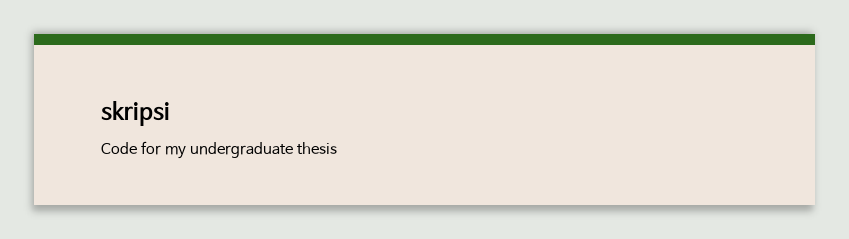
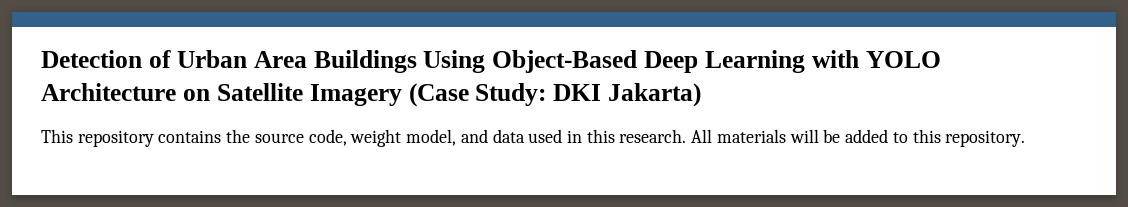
[101,101,170,126] [101,141,337,159] skripsi // Code for my undergraduate thesis -> [41,50,941,73] [41,83,702,107] [41,129,1026,147] Detection of Urban Area Buildings Using Object-Based Deep Learning with YOLO Architecture on Satellite Imagery (Case Study: DKI Jakarta) // This repository contains the source code, weight model, and data used in this research. All materials will be added to this repository.

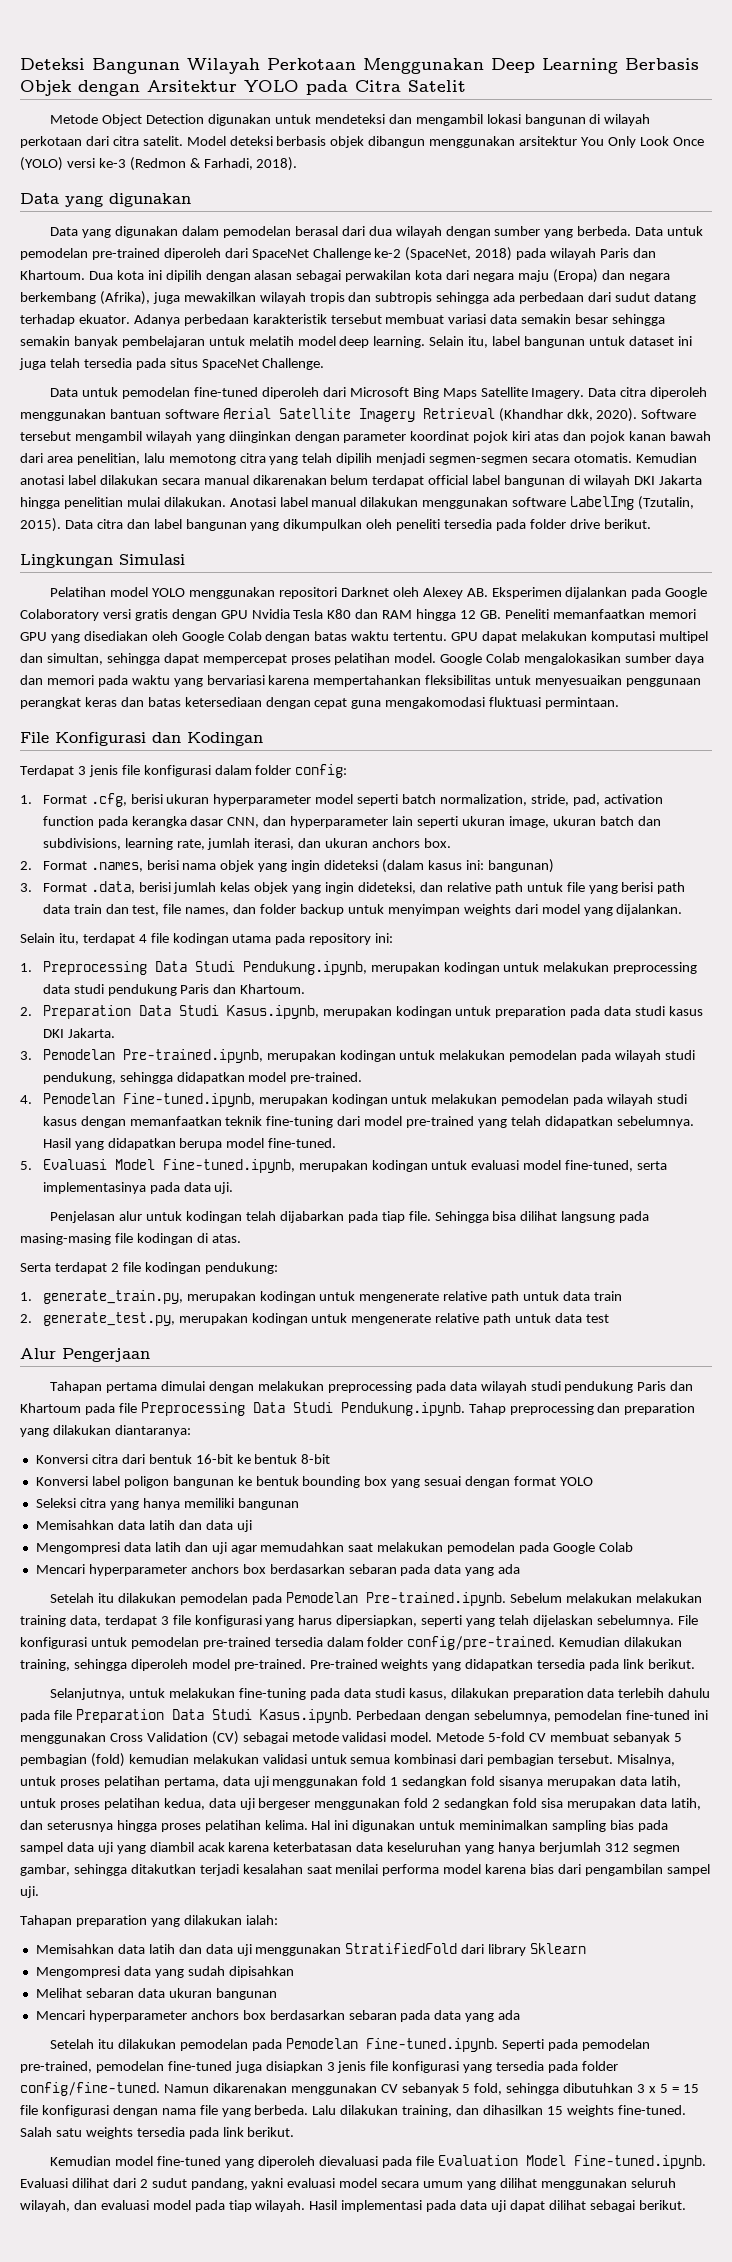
[41,50,941,73] [41,83,702,107] [41,129,1026,147] Detection of Urban Area Buildings Using Object-Based Deep Learning with YOLO Architecture on Satellite Imagery (Case Study: DKI Jakarta) // This repository contains the source code, weight model, and data used in this research. All materials will be added to this repository. -> [20,58,699,74] [20,80,466,96] [50,114,651,126] [20,136,704,148] [20,157,298,171] [20,193,191,207] [50,226,704,238] [20,247,656,261] [20,269,670,283] [20,291,696,305] [20,314,666,326] [20,336,692,348] [19,358,325,370] [50,387,708,399] [20,408,697,422] [20,431,711,443] [20,453,697,465] [20,475,702,487] [20,496,695,510] [20,518,651,532] [20,554,185,568] [50,587,708,599] [20,609,696,621] [20,631,708,643] [20,653,704,665] [20,675,702,687] [20,697,620,709] [20,732,263,746] [20,764,348,778] [20,793,663,807] [42,816,661,828] [42,838,452,850] [20,859,554,873] [20,881,686,894] [42,904,683,916] [20,933,394,945] [20,961,698,975] [42,984,306,996] [20,1005,704,1019] [42,1028,115,1038] [20,1049,696,1063] [42,1072,363,1084] [20,1093,688,1107] [42,1116,694,1128] [42,1138,337,1150] [20,1159,668,1173] [42,1182,234,1194] [50,1211,650,1223] [20,1233,241,1245] [20,1262,278,1274] [20,1290,622,1304] [20,1312,609,1326] [20,1348,150,1362] [50,1381,694,1393] [20,1402,696,1416] [20,1425,191,1437] [35,1454,331,1464] [35,1476,593,1488] [35,1498,299,1510] [35,1520,252,1532] [35,1542,633,1554] [35,1564,521,1576] [50,1592,702,1606] [20,1615,698,1627] [20,1636,683,1650] [20,1659,695,1671] [50,1688,711,1700] [20,1709,709,1723] [20,1731,682,1745] [20,1753,676,1767] [20,1776,681,1788] [20,1798,701,1810] [20,1820,668,1832] [20,1842,680,1854] [20,1864,710,1876] [20,1886,39,1898] [20,1915,278,1927] [35,1943,587,1956] [35,1966,294,1978] [35,1988,277,2000] [35,2010,521,2022] [50,2038,650,2052] [20,2061,618,2073] [20,2082,699,2096] [20,2105,686,2117] [20,2127,295,2139] [50,2155,706,2169] [20,2178,676,2190] [20,2200,686,2212] Deteksi Bangunan Wilayah Perkotaan Menggunakan Deep Learning Berbasis Objek dengan Arsitektur YOLO pada Citra Satelit // Metode Object Detection digunakan untuk mendeteksi dan mengambil lokasi bangunan di wilayah perkotaan dari citra satelit. Model deteksi berbasis objek dibangun menggunakan arsitektur You Only Look Once (YOLO) versi ke-3 (Redmon & Farhadi, 2018). // Data yang digunakan // Data yang digunakan dalam pemodelan berasal dari dua wilayah dengan sumber yang berbeda. Data untuk pemodelan pre-trained diperoleh dari SpaceNet Challenge ke-2 (SpaceNet, 2018) pada wilayah Paris dan Khartoum. Dua kota ini dipilih dengan alasan sebagai perwakilan kota dari negara maju (Eropa) dan negara berkembang (Afrika), juga mewakilkan wilayah tropis dan subtropis sehingga ada perbedaan dari sudut datang terhadap ekuator. Adanya perbedaan karakteristik tersebut membuat variasi data semakin besar sehingga semakin banyak pembelajaran untuk melatih model deep learning. Selain itu, label bangunan untuk dataset ini juga telah tersedia pada situs SpaceNet Challenge. // Data untuk pemodelan fine-tuned diperoleh dari Microsoft Bing Maps Satellite Imagery. Data citra diperoleh menggunakan bantuan software Aerial Satellite Imagery Retrieval (Khandhar dkk, 2020). Software tersebut mengambil wilayah yang diinginkan dengan parameter koordinat pojok kiri atas dan pojok kanan bawah dari area penelitian, lalu memotong citra yang telah dipilih menjadi segmen-segmen secara otomatis. Kemudian anotasi label dilakukan secara manual dikarenakan belum terdapat official label bangunan di wilayah DKI Jakarta hingga penelitian mulai dilakukan. Anotasi label manual dilakukan menggunakan software LabelImg (Tzutalin, 2015). Data citra dan label bangunan yang dikumpulkan oleh peneliti tersedia pada folder drive berikut. // Lingkungan Simulasi // Pelatihan model YOLO menggunakan repositori Darknet oleh Alexey AB. Eksperimen dijalankan pada Google Colaboratory versi gratis dengan GPU Nvidia Tesla K80 dan RAM hingga 12 GB. Peneliti memanfaatkan memori GPU yang disediakan oleh Google Colab dengan batas waktu tertentu. GPU dapat melakukan komputasi multipel dan simultan, sehingga dapat mempercepat proses pelatihan model. Google Colab mengalokasikan sumber daya dan memori pada waktu yang bervariasi karena mempertahankan fleksibilitas untuk menyesuaikan penggunaan perangkat keras dan batas ketersediaan dengan cepat guna mengakomodasi fluktuasi permintaan. // File Konfigurasi dan Kodingan // Terdapat 3 jenis file konfigurasi dalam folder config: // 1. Format .cfg, berisi ukuran hyperparameter model seperti batch normalization, stride, pad, activation function pada kerangka dasar CNN, dan hyperparameter lain seperti ukuran image, ukuran batch dan subdivisions, learning rate, jumlah iterasi, dan ukuran anchors box. // 2. Format .names, berisi nama objek yang ingin dideteksi (dalam kasus ini: bangunan) // 3. Format .data, berisi jumlah kelas objek yang ingin dideteksi, dan relative path untuk file yang berisi path data train dan test, file names, dan folder backup untuk menyimpan weights dari model yang dijalankan. // Selain itu, terdapat 4 file kodingan utama pada repository ini: // 1. Preprocessing Data Studi Pendukung.ipynb, merupakan kodingan untuk melakukan preprocessing data studi pendukung Paris dan Khartoum. // 2. Preparation Data Studi Kasus.ipynb, merupakan kodingan untuk preparation pada data studi kasus DKI Jakarta. // 3. Pemodelan Pre-trained.ipynb, merupakan kodingan untuk melakukan pemodelan pada wilayah studi pendukung, sehingga didapatkan model pre-trained. // 4. Pemodelan Fine-tuned.ipynb, merupakan kodingan untuk melakukan pemodelan pada wilayah studi kasus dengan memanfaatkan teknik fine-tuning dari model pre-trained yang telah didapatkan sebelumnya. Hasil yang didapatkan berupa model fine-tuned. // 5. Evaluasi Model Fine-tuned.ipynb, merupakan kodingan untuk evaluasi model fine-tuned, serta implementasinya pada data uji. // Penjelasan alur untuk kodingan telah dijabarkan pada tiap file. Sehingga bisa dilihat langsung pada masing-masing file kodingan di atas. // Serta terdapat 2 file kodingan pendukung: // 1. generate_train.py, merupakan kodingan untuk mengenerate relative path untuk data train // 2. generate_test.py, merupakan kodingan untuk mengenerate relative path untuk data test // Alur Pengerjaan // Tahapan pertama dimulai dengan melakukan preprocessing pada data wilayah studi pendukung Paris dan Khartoum pada file Preprocessing Data Studi Pendukung.ipynb. Tahap preprocessing dan preparation yang dilakukan diantaranya: // Konversi citra dari bentuk 16-bit ke bentuk 8-bit // Konversi label poligon bangunan ke bentuk bounding box yang sesuai dengan format YOLO // Seleksi citra yang hanya memiliki bangunan // Memisahkan data latih dan data uji // Mengompresi data latih dan uji agar memudahkan saat melakukan pemodelan pada Google Colab // Mencari hyperparameter anchors box berdasarkan sebaran pada data yang ada // Setelah itu dilakukan pemodelan pada Pemodelan Pre-trained.ipynb. Sebelum melakukan melakukan training data, terdapat 3 file konfigurasi yang harus dipersiapkan, seperti yang telah dijelaskan sebelumnya. File konfigurasi untuk pemodelan pre-trained tersedia dalam folder config/pre-trained. Kemudian dilakukan training, sehingga diperoleh model pre-trained. Pre-trained weights yang didapatkan tersedia pada link berikut. // Selanjutnya, untuk melakukan fine-tuning pada data studi kasus, dilakukan preparation data terlebih dahulu pada file Preparation Data Studi Kasus.ipynb. Perbedaan dengan sebelumnya, pemodelan fine-tuned ini menggunakan Cross Validation (CV) sebagai metode validasi model. Metode 5-fold CV membuat sebanyak 5 pembagian (fold) kemudian melakukan validasi untuk semua kombinasi dari pembagian tersebut. Misalnya, untuk proses pelatihan pertama, data uji menggunakan fold 1 sedangkan fold sisanya merupakan data latih, untuk proses pelatihan kedua, data uji bergeser menggunakan fold 2 sedangkan fold sisa merupakan data latih, dan seterusnya hingga proses pelatihan kelima. Hal ini digunakan untuk meminimalkan sampling bias pada sampel data uji yang diambil acak karena keterbatasan data keseluruhan yang hanya berjumlah 312 segmen gambar, sehingga ditakutkan terjadi kesalahan saat menilai performa model karena bias dari pengambilan sampel uji. // Tahapan preparation yang dilakukan ialah: // Memisahkan data latih dan data uji menggunakan StratifiedFold dari library Sklearn // Mengompresi data yang sudah dipisahkan // Melihat sebaran data ukuran bangunan // Mencari hyperparameter anchors box berdasarkan sebaran pada data yang ada // Setelah itu dilakukan pemodelan pada Pemodelan Fine-tuned.ipynb. Seperti pada pemodelan pre-trained, pemodelan fine-tuned juga disiapkan 3 jenis file konfigurasi yang tersedia pada folder config/fine-tuned. Namun dikarenakan menggunakan CV sebanyak 5 fold, sehingga dibutuhkan 3 x 5 = 15 file konfigurasi dengan nama file yang berbeda. Lalu dilakukan training, dan dihasilkan 15 weights fine-tuned. Salah satu weights tersedia pada link berikut. // Kemudian model fine-tuned yang diperoleh dievaluasi pada file Evaluation Model Fine-tuned.ipynb. Evaluasi dilihat dari 2 sudut pandang, yakni evaluasi model secara umum yang dilihat menggunakan seluruh wilayah, dan evaluasi model pada tiap wilayah. Hasil implementasi pada data uji dapat dilihat sebagai berikut.

